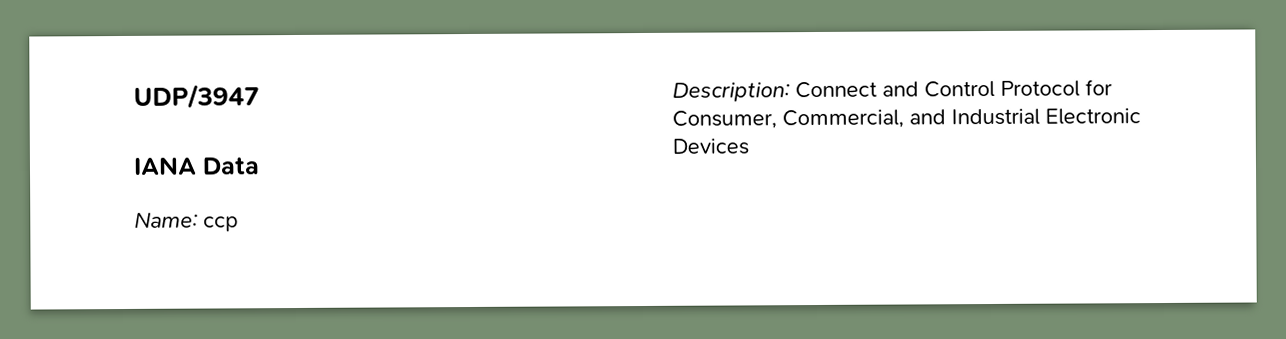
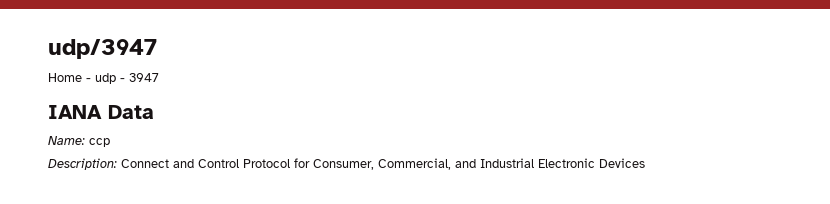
[133,84,259,109] UDP/3947 -> [48,39,157,59] [48,73,159,84] udp/3947 // Home - udp - 3947

